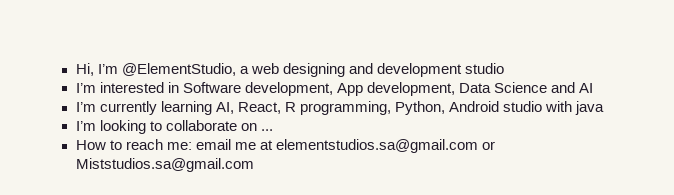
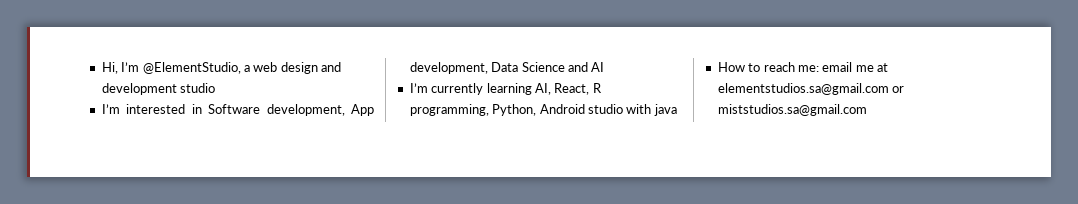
[282,63,345,77] designing -> [280,62,318,74] design
[75,120,273,134] // I’m looking to collaborate on ... -> (677, 110) none
[75,158,254,172] Miststudios.sa@gmail.com -> [717,104,867,116] miststudios.sa@gmail.com

